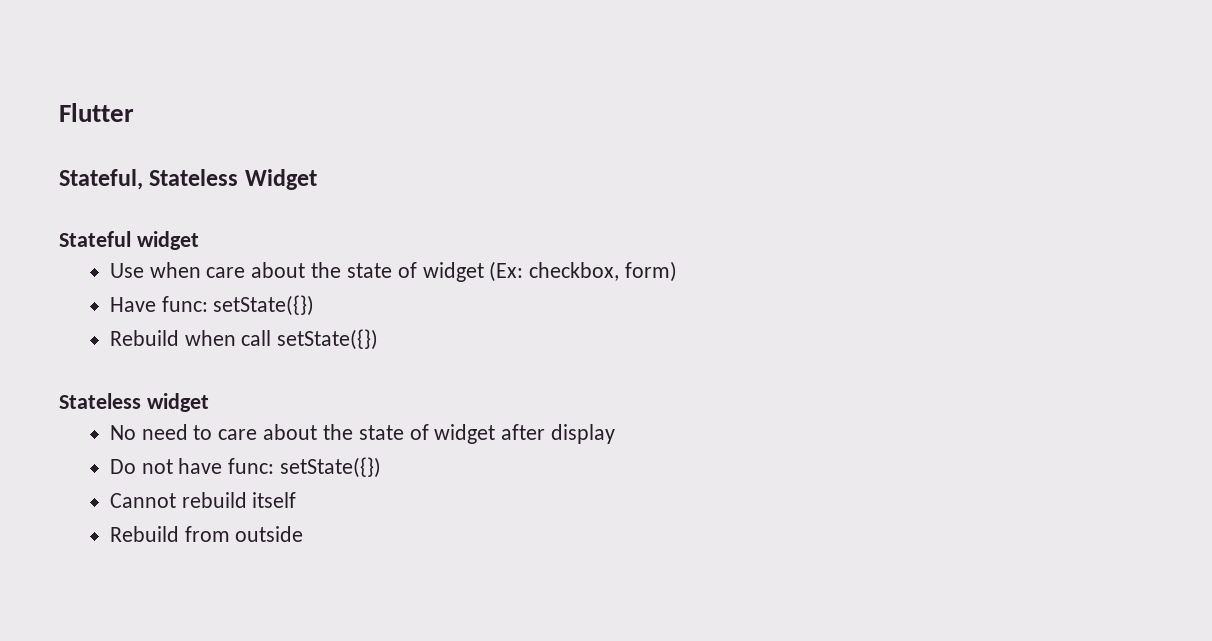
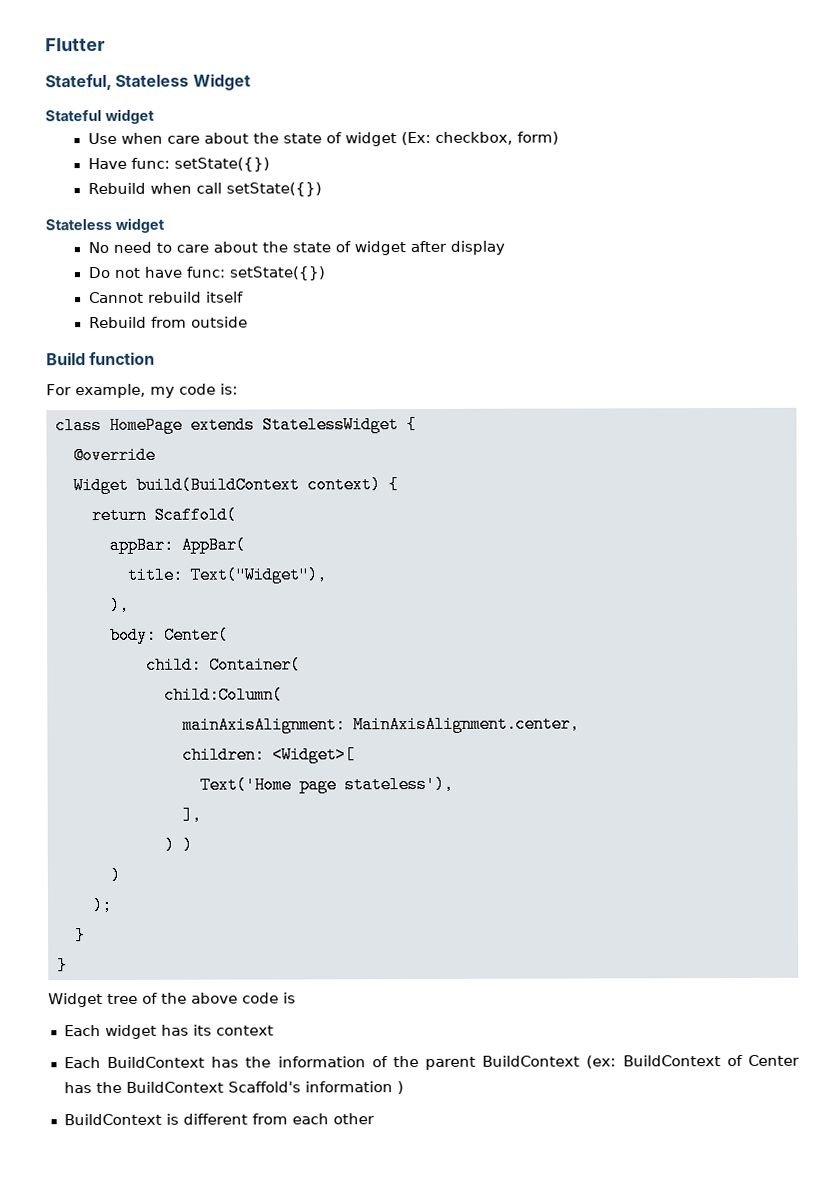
(304, 534) none -> [46,351,156,366] [46,383,238,399] [54,416,417,435] [72,446,156,465] [72,476,399,495] [90,506,237,525] [108,536,246,554] [126,566,327,584] [109,596,130,614] [109,626,229,644] [145,656,301,674] [163,686,283,704] [181,715,580,734] [181,746,355,764] [199,775,454,794] [181,806,202,824] [163,836,193,854] [109,866,121,884] [91,896,112,915] [74,927,86,945] [56,957,68,975] [48,992,296,1008] [63,1024,274,1039] [63,1054,801,1070] [63,1081,404,1095] [63,1113,375,1126] // Build function // For example, my code is: // class HomePage extends StatelessWidget { // @override // Widget build(BuildContext context) { // return Scaffold( // appBar: AppBar( // title: Text("Widget"), // ), // body: Center( // child: Container( // child:Column( // mainAxisAlignment: MainAxisAlignment.center, // children: <Widget>[ // Text('Home page stateless'), // ], // ) ) // ) // ); // } // } // Widget tree of the above code is // Each widget has its context // Each BuildContext has the information of the parent BuildContext (ex: BuildContext of Center has the BuildContext Scaffold's information ) // BuildContext is different from each other

